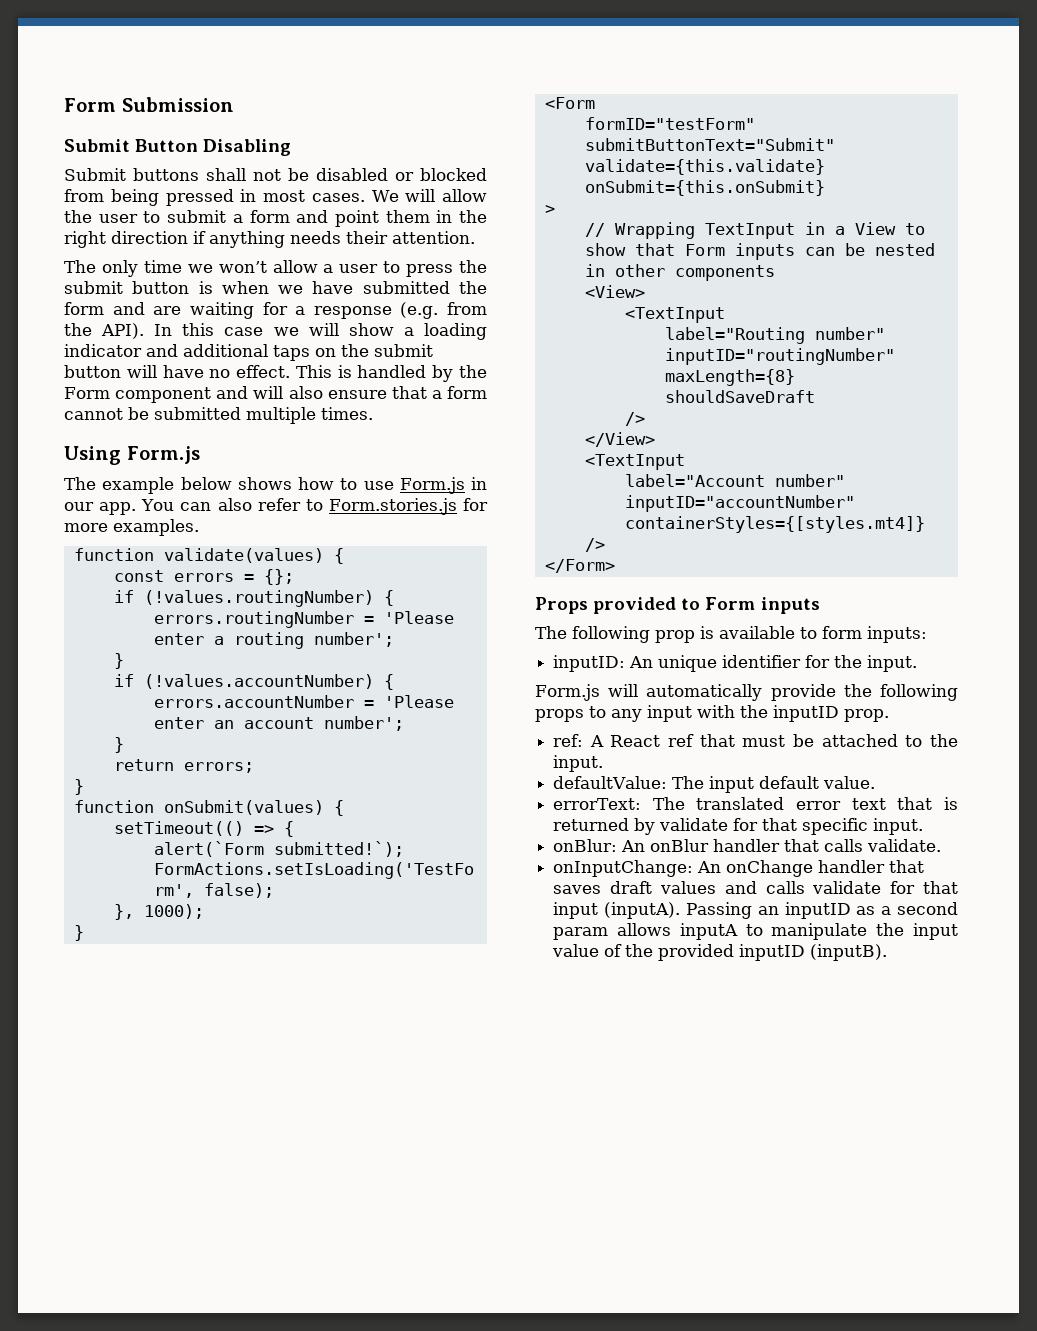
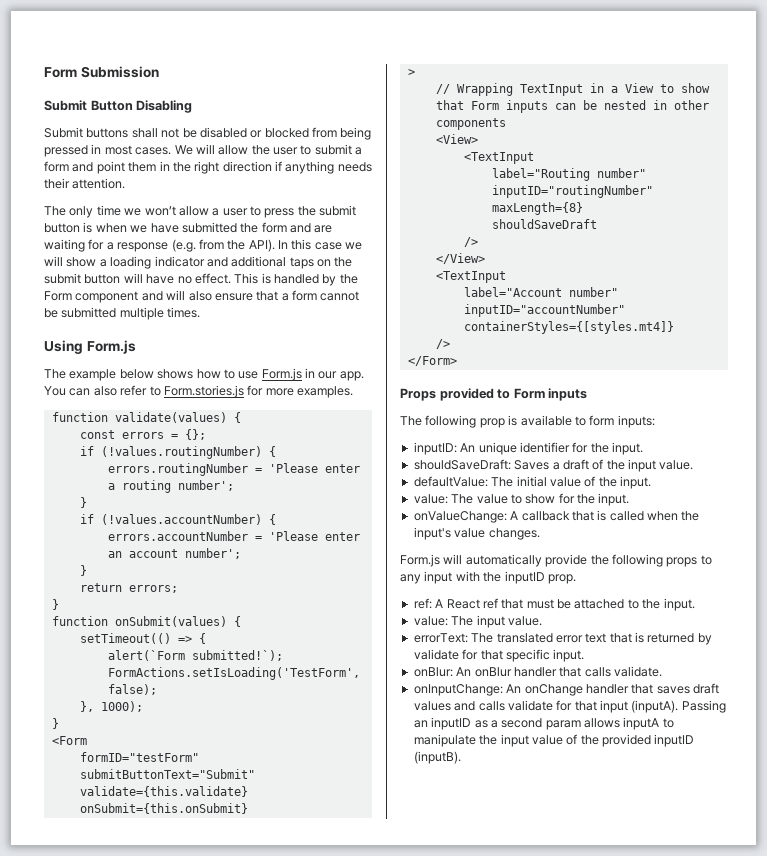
(918, 663) none -> [413,459,694,472] [413,476,651,489] [413,493,630,506] [413,510,700,523] [413,527,540,540] // shouldSaveDraft: Saves a draft of the input value. // defaultValue: The initial value of the input. // value: The value to show for the input. // onValueChange: A callback that is called when the input's value changes.
[553,776,668,789] defaultValue: -> [413,616,448,626] value:
[759,776,820,789] default -> (505, 621) none

